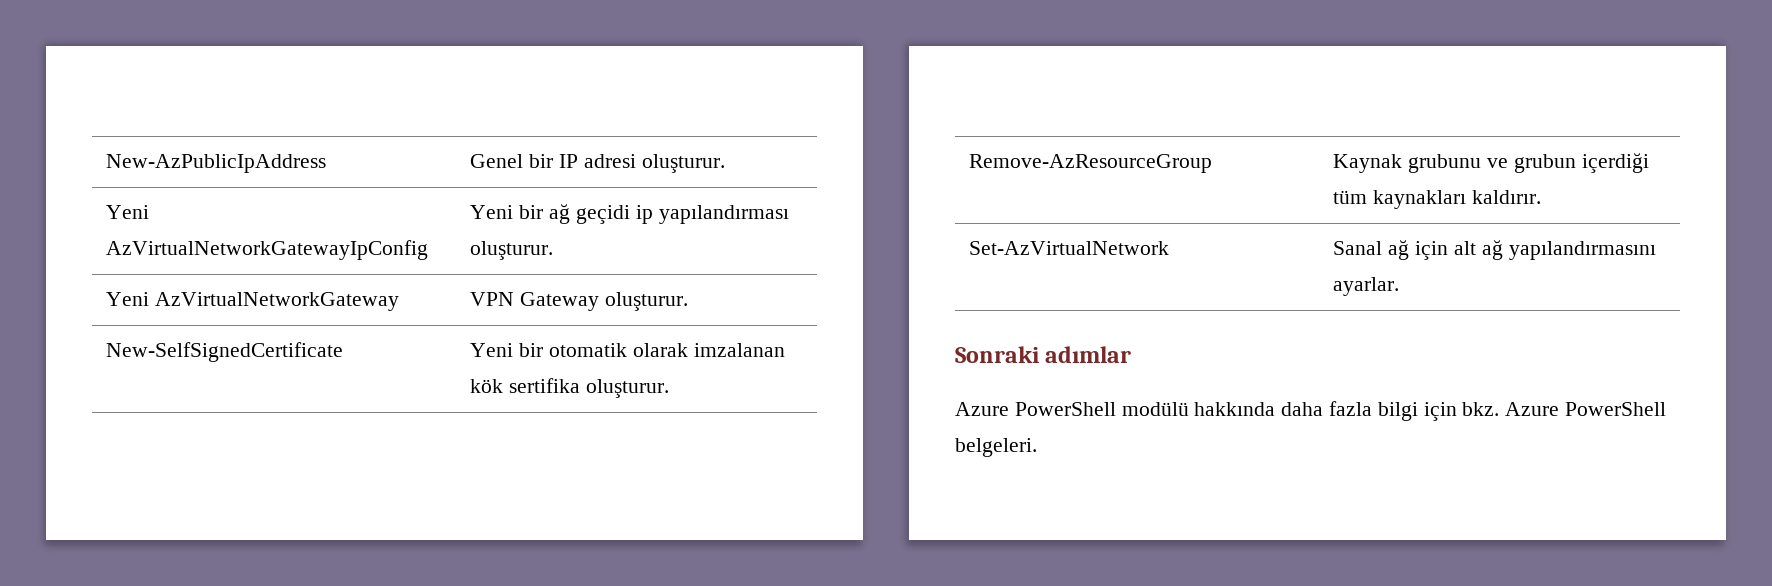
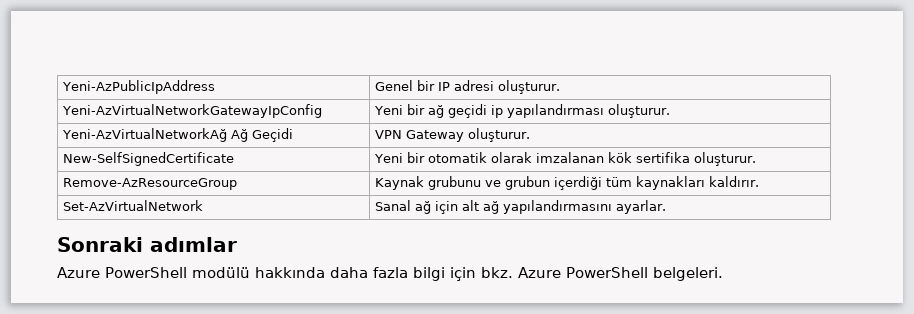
[106,154,327,173] New-AzPublicIpAddress -> [62,80,216,94] Yeni-AzPublicIpAddress
[106,205,150,219] [106,240,429,260] Yeni AzVirtualNetworkGatewayIpConfig -> [62,104,323,118] Yeni-AzVirtualNetworkGatewayIpConfig
[106,292,400,311] Yeni AzVirtualNetworkGateway -> [62,128,294,142] Yeni-AzVirtualNetworkAğ Ağ Geçidi

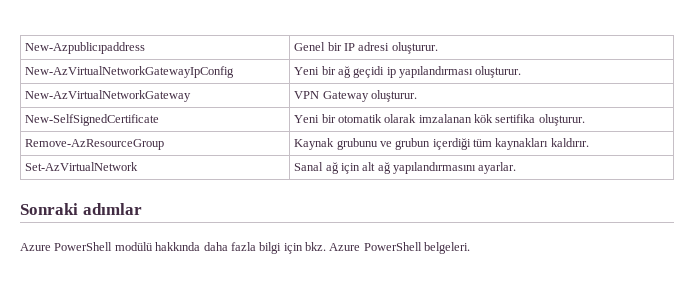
[62,80,216,94] Yeni-AzPublicIpAddress -> [25,42,146,54] New-Azpublicıpaddress
[62,104,323,118] Yeni-AzVirtualNetworkGatewayIpConfig -> [25,66,235,78] New-AzVirtualNetworkGatewayIpConfig
[62,128,294,142] Yeni-AzVirtualNetworkAğ Ağ Geçidi -> [25,90,192,102] New-AzVirtualNetworkGateway

